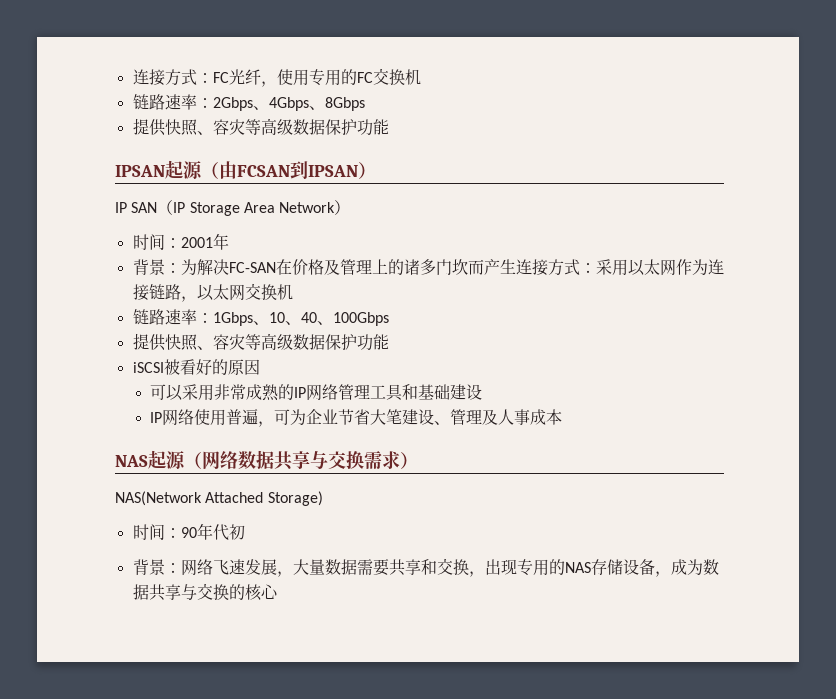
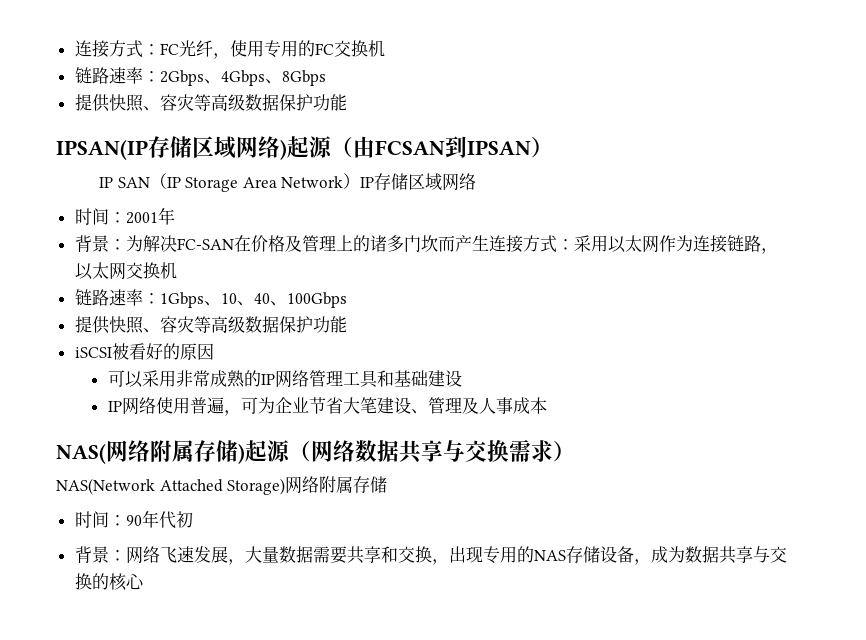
[115,165,165,177] IPSAN -> [56,136,287,160] IPSAN(IP存储区域网络)
(351, 207) none -> [360,173,477,191] IP存储区域网络
[115,455,148,467] NAS -> [56,440,245,464] NAS(网络附属存储)
(323, 498) none -> [285,476,388,494] 网络附属存储

